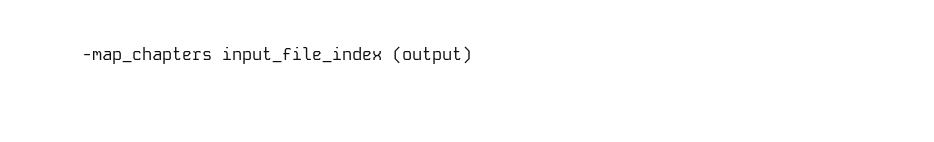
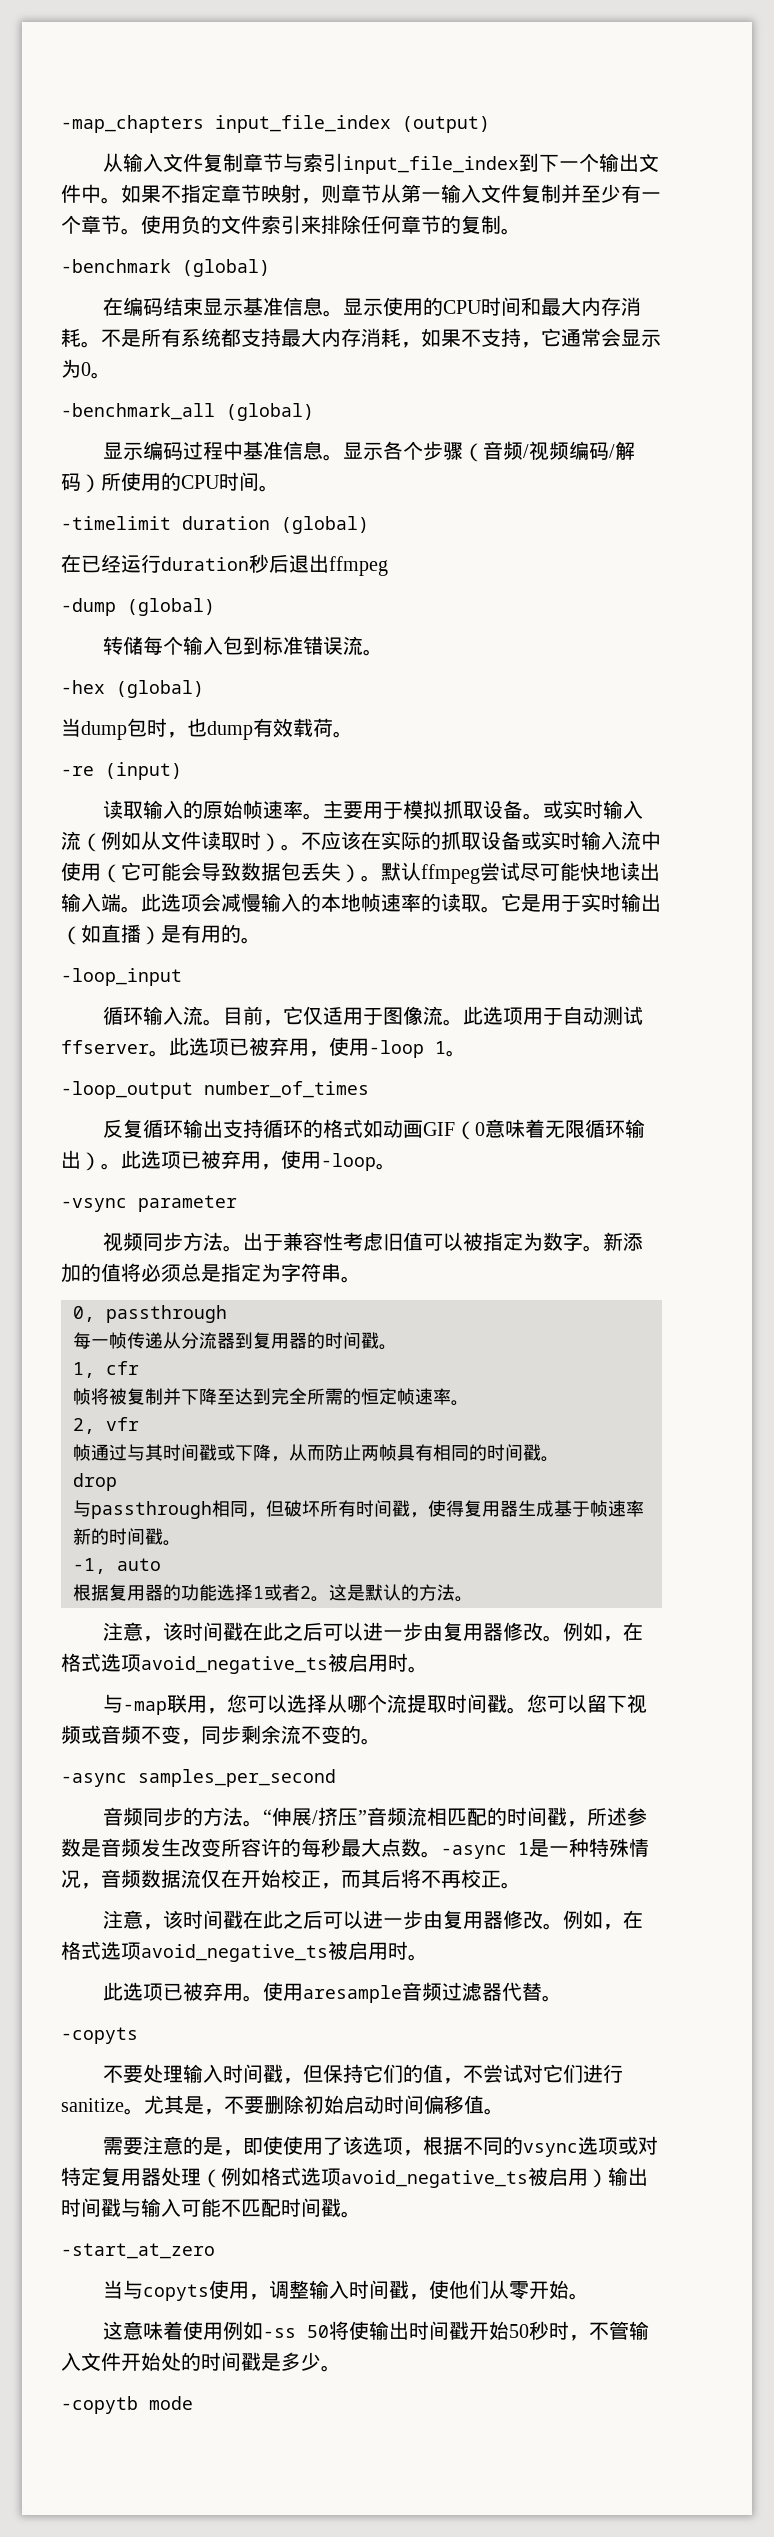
(472, 55) none -> [103,153,660,174] [61,184,661,204] [61,215,521,235] [61,259,270,277] [103,297,642,317] [61,328,661,348] [61,359,111,379] [61,403,314,421] [103,441,636,462] [61,472,279,493] [61,516,369,534] [61,554,388,576] [61,598,215,616] [103,636,384,656] [61,680,204,698] [61,718,353,740] [61,762,182,780] [103,800,644,820] [61,831,661,852] [61,862,660,884] [61,893,661,913] [61,924,261,945] [61,968,182,986] [103,1006,644,1026] [61,1037,466,1058] [61,1081,369,1099] [103,1119,646,1140] [61,1150,396,1171] [61,1195,237,1212] [103,1232,644,1252] [61,1263,361,1283] [73,1305,227,1323] [73,1332,397,1350] [73,1361,139,1378] [73,1388,469,1406] [73,1417,139,1434] [73,1444,559,1462] [73,1473,117,1491] [73,1500,644,1519] [73,1528,181,1546] [73,1558,161,1574] [73,1584,473,1602] [103,1622,644,1642] [61,1653,428,1674] [103,1694,648,1715] [61,1725,381,1745] [61,1769,336,1787] [103,1807,648,1827] [61,1838,649,1859] [61,1869,521,1889] [103,1910,644,1930] [61,1941,428,1962] [103,1982,563,2003] [61,2027,138,2044] [103,2064,624,2084] [61,2095,504,2115] [103,2136,659,2157] [61,2167,648,2188] [61,2198,361,2218] [61,2243,215,2259] [103,2280,590,2301] [103,2321,650,2341] [61,2352,341,2372] [61,2396,193,2414] // 从输入文件复制章节与索引input_file_index到下一个输出文件中。如果不指定章节映射，则章节从第一输入文件复制并至少有一个章节。使用负的文件索引来排除任何章节的复制。 // -benchmark (global) // 在编码结束显示基准信息。显示使用的CPU时间和最大内存消耗。不是所有系统都支持最大内存消耗，如果不支持，它通常会显示为0。 // -benchmark_all (global) // 显示编码过程中基准信息。显示各个步骤（音频/视频编码/解码）所使用的CPU时间。 // -timelimit duration (global) // 在已经运行duration秒后退出ffmpeg // -dump (global) // 转储每个输入包到标准错误流。 // -hex (global) // 当dump包时，也dump有效载荷。 // -re (input) // 读取输入的原始帧速率。主要用于模拟抓取设备。或实时输入流（例如从文件读取时）。不应该在实际的抓取设备或实时输入流中使用（它可能会导致数据包丢失）。默认ffmpeg尝试尽可能快地读出输入端。此选项会减慢输入的本地帧速率的读取。它是用于实时输出（如直播）是有用的。 // -loop_input // 循环输入流。目前，它仅适用于图像流。此选项用于自动测试ffserver。此选项已被弃用，使用-loop 1。 // -loop_output number_of_times // 反复循环输出支持循环的格式如动画GIF（0意味着无限循环输出）。此选项已被弃用，使用-loop。 // -vsync parameter // 视频同步方法。出于兼容性考虑旧值可以被指定为数字。新添加的值将必须总是指定为字符串。 // 0, passthrough // 每一帧传递从分流器到复用器的时间戳。 // 1, cfr // 帧将被复制并下降至达到完全所需的恒定帧速率。 // 2, vfr // 帧通过与其时间戳或下降，从而防止两帧具有相同的时间戳。 // drop // 与passthrough相同，但破坏所有时间戳，使得复用器生成基于帧速率新的时间戳。 // -1, auto // 根据复用器的功能选择1或者2。这是默认的方法。 // 注意，该时间戳在此之后可以进一步由复用器修改。例如，在格式选项avoid_negative_ts被启用时。 // 与-map联用，您可以选择从哪个流提取时间戳。您可以留下视频或音频不变，同步剩余流不变的。 // -async samples_per_second // 音频同步的方法。“伸展/挤压”音频流相匹配的时间戳，所述参数是音频发生改变所容许的每秒最大点数。-async 1是一种特殊情况，音频数据流仅在开始校正，而其后将不再校正。 // 注意，该时间戳在此之后可以进一步由复用器修改。例如，在格式选项avoid_negative_ts被启用时。 // 此选项已被弃用。使用aresample音频过滤器代替。 // -copyts // 不要处理输入时间戳，但保持它们的值，不尝试对它们进行sanitize。尤其是，不要删除初始启动时间偏移值。 // 需要注意的是，即使使用了该选项，根据不同的vsync选项或对特定复用器处理（例如格式选项avoid_negative_ts被启用）输出时间戳与输入可能不匹配时间戳。 // -start_at_zero // 当与copyts使用，调整输入时间戳，使他们从零开始。 // 这意味着使用例如-ss 50将使输出时间戳开始50秒时，不管输入文件开始处的时间戳是多少。 // -copytb mode

